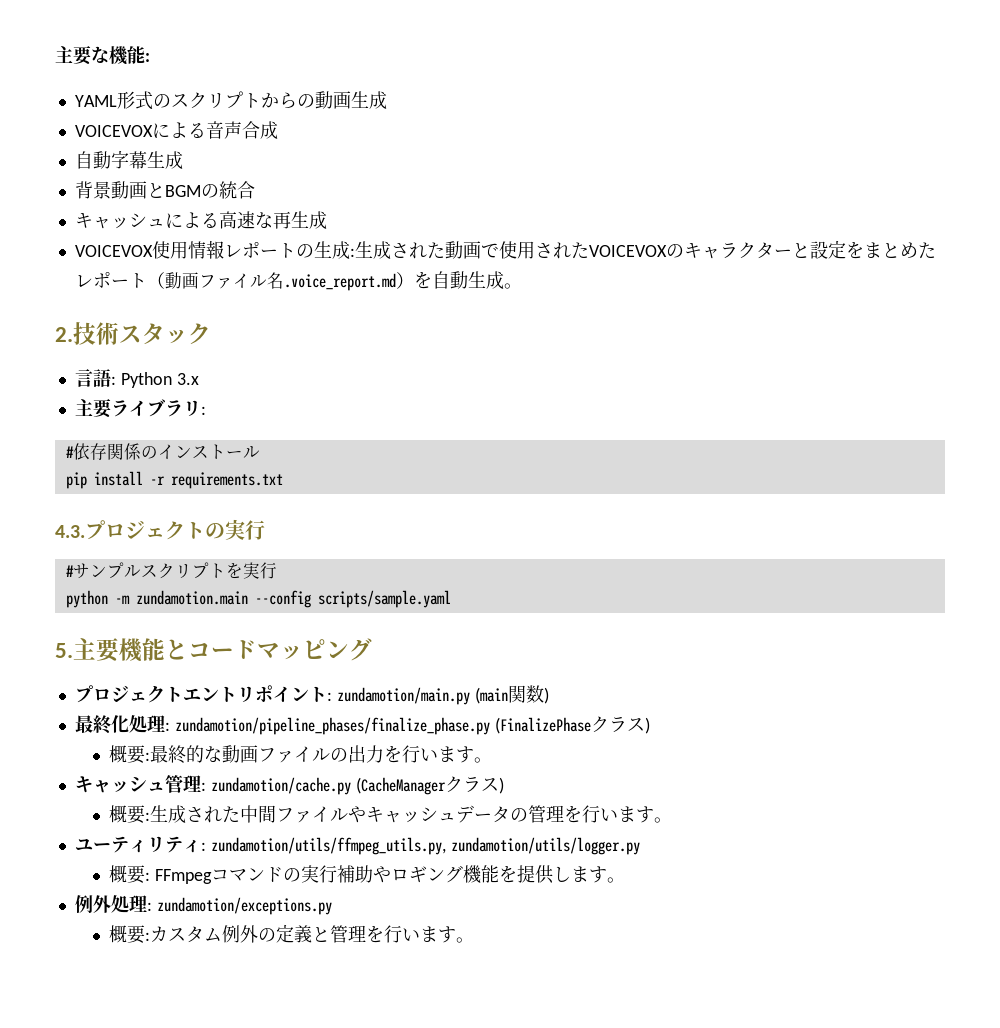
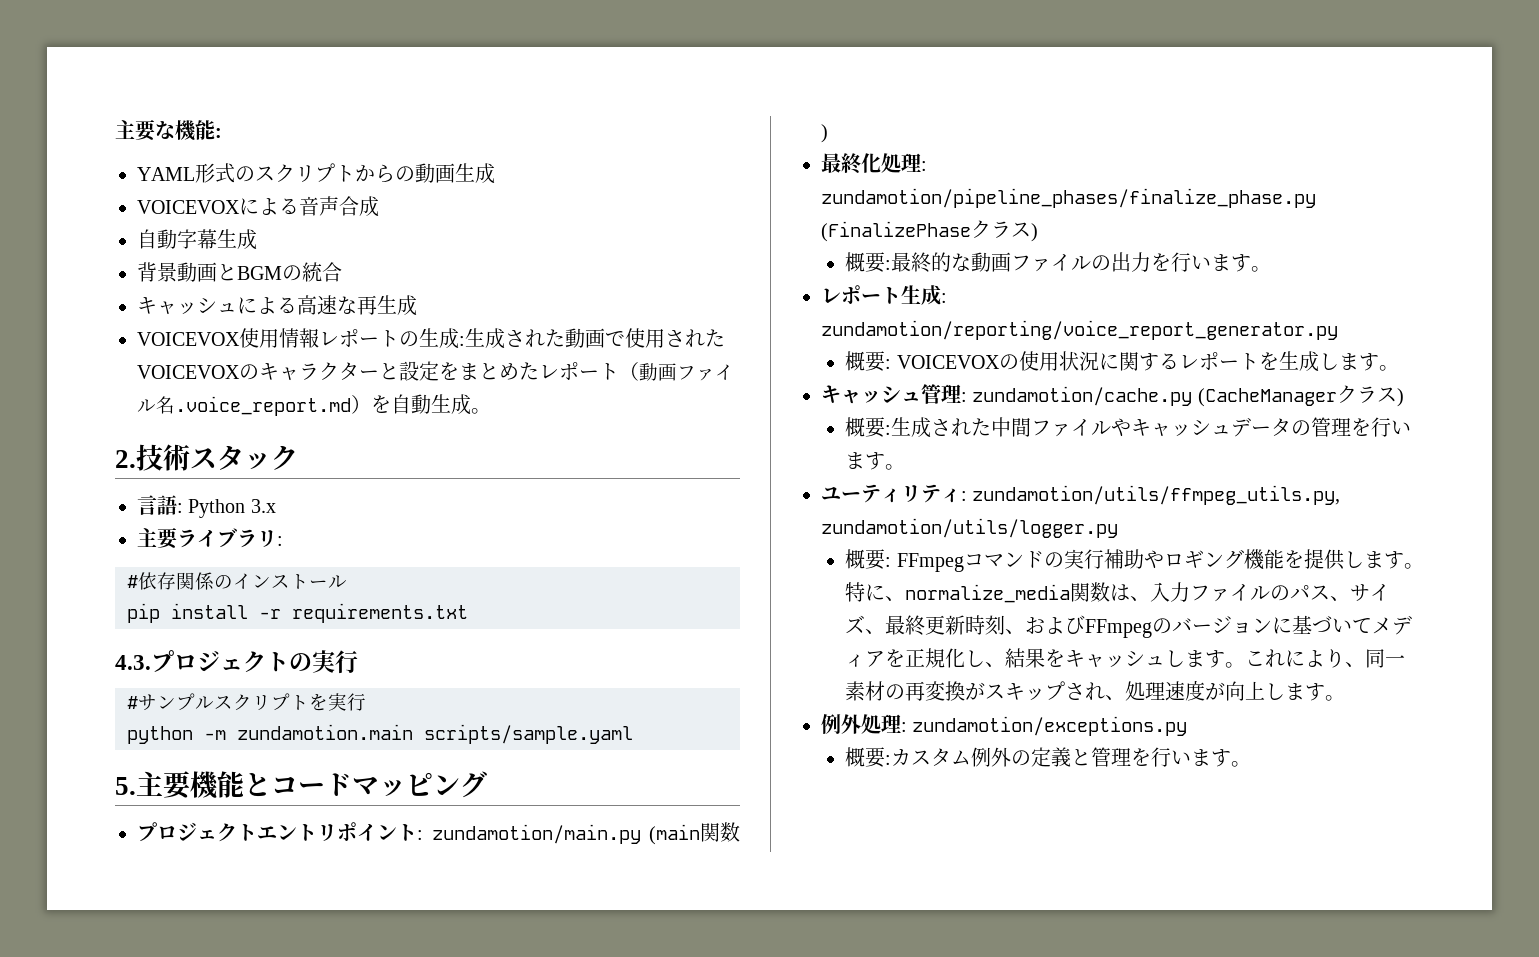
[254,590,311,608] --config -> (413, 732) none
(493, 760) none -> [821,285,947,305] [821,320,1338,340] [845,351,1399,372] // レポート生成: zundamotion/reporting/voice_report_generator.py // 概要: VOICEVOXの使用状況に関するレポートを生成します。
(626, 880) none -> [845,582,1391,603] [845,615,1413,638] [845,648,1406,668] [845,680,1346,701] 特に、normalize_media関数は、入力ファイルのパス、サイズ、最終更新時刻、およびFFmpegのバージョンに基づいてメディアを正規化し、結果をキャッシュします。これにより、同一素材の再変換がスキップされ、処理速度が向上します。

